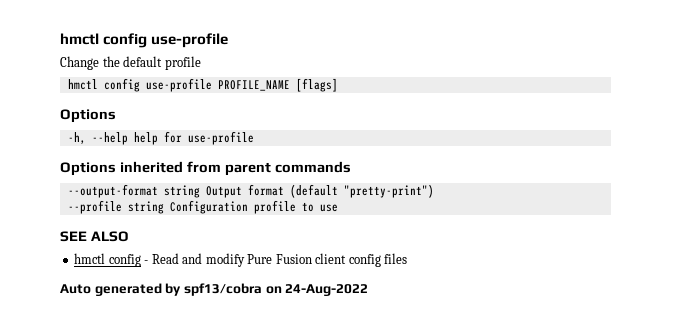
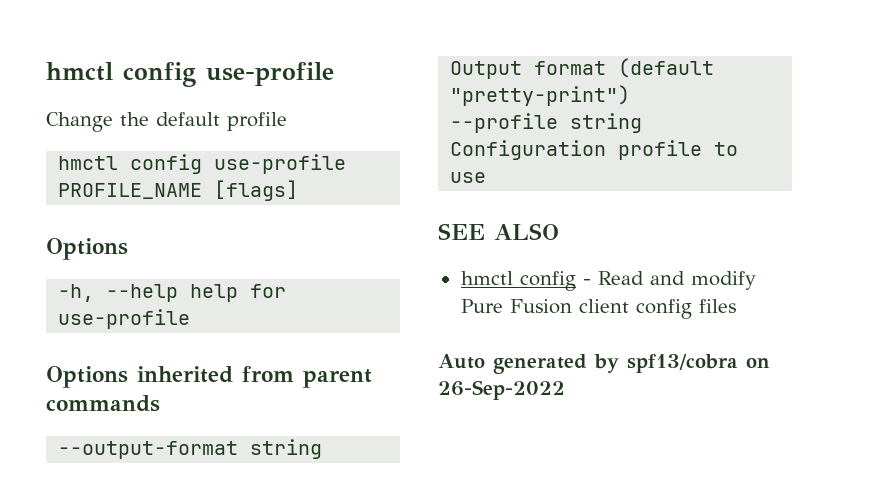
[285,284,369,296] 24-Aug-2022 -> [438,380,565,400] 26-Sep-2022

